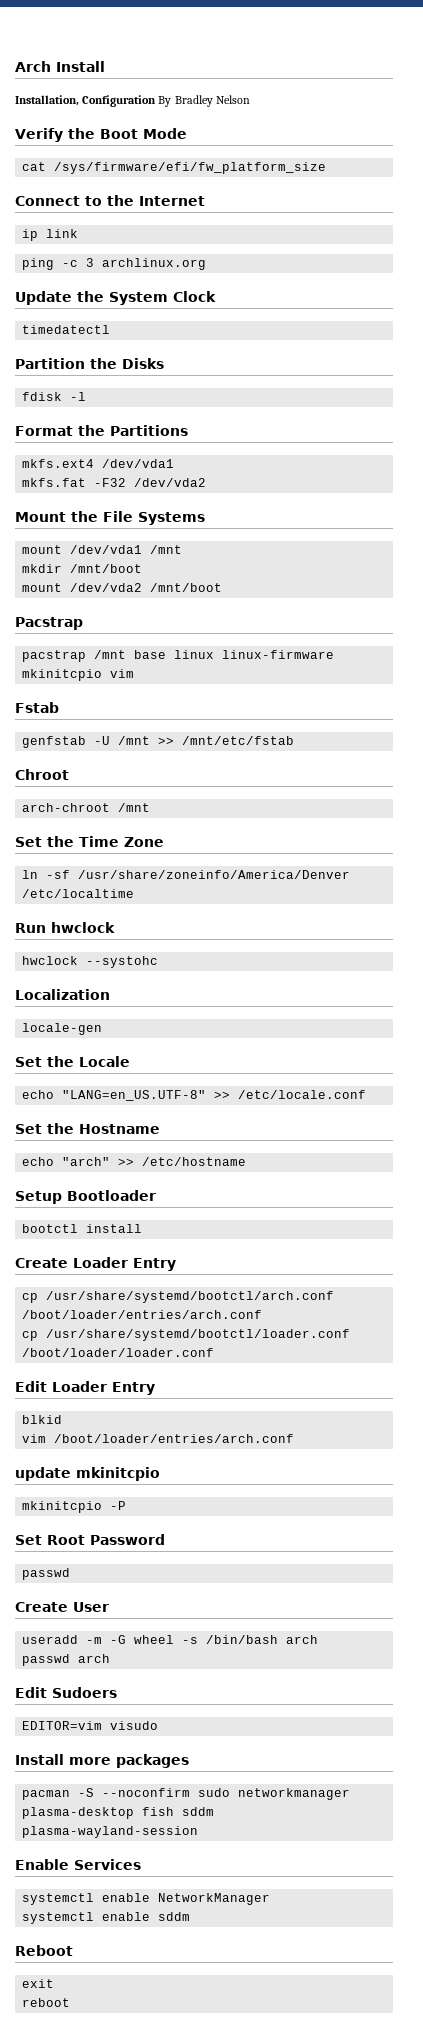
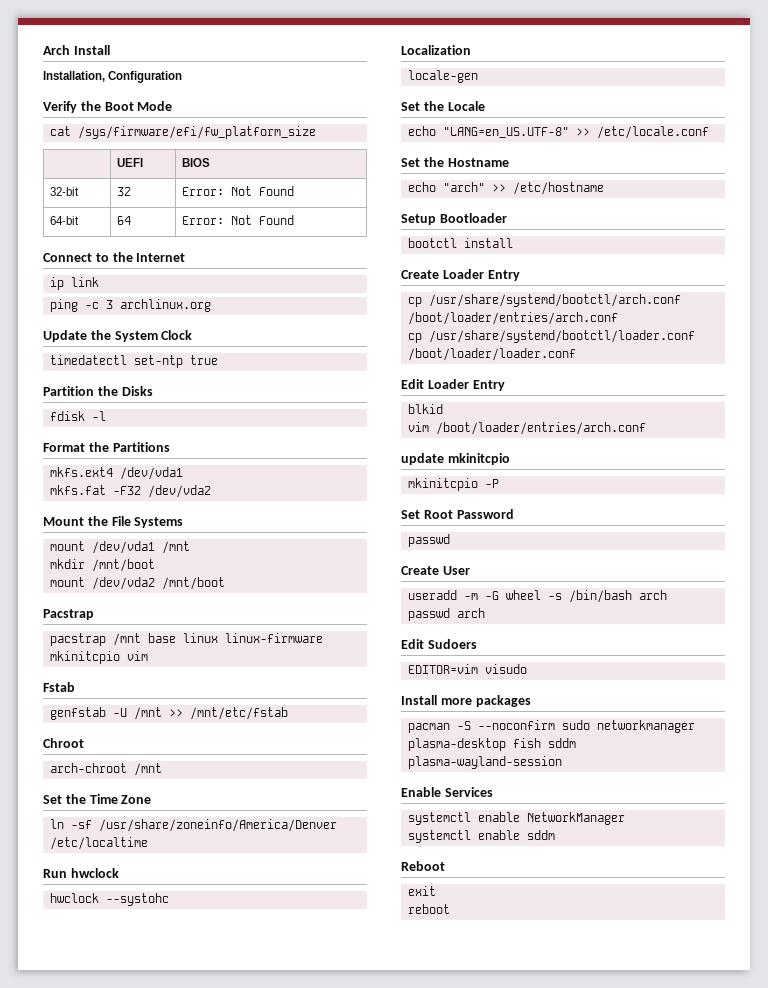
[158,95,250,107] By Bradley Nelson -> (183, 77) none
(327, 168) none -> [117,158,144,167] [182,158,211,167] [50,187,80,196] [117,187,132,196] [182,186,295,196] [50,216,80,225] [117,216,132,225] [182,215,295,225] // | UEFI | BIOS // 32-bit | 32 | Error: Not Found // 64-bit | 64 | Error: Not Found
(111, 329) none -> [133,355,218,368] set-ntp true

